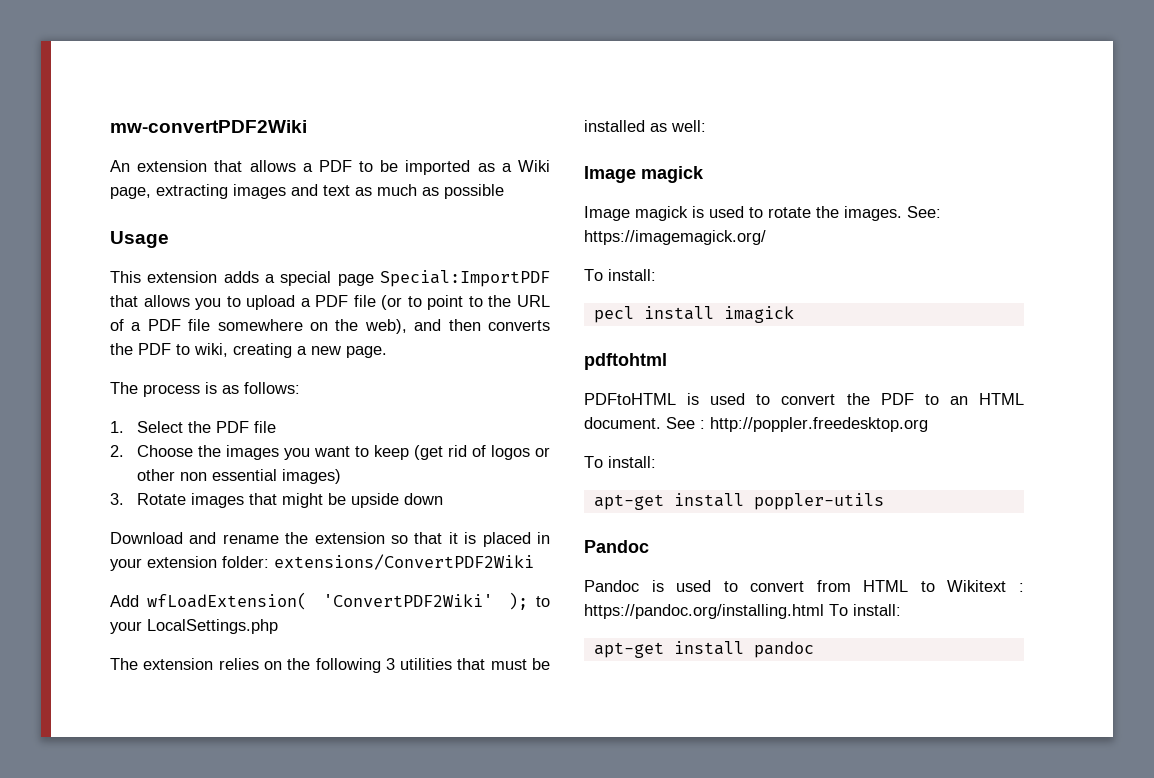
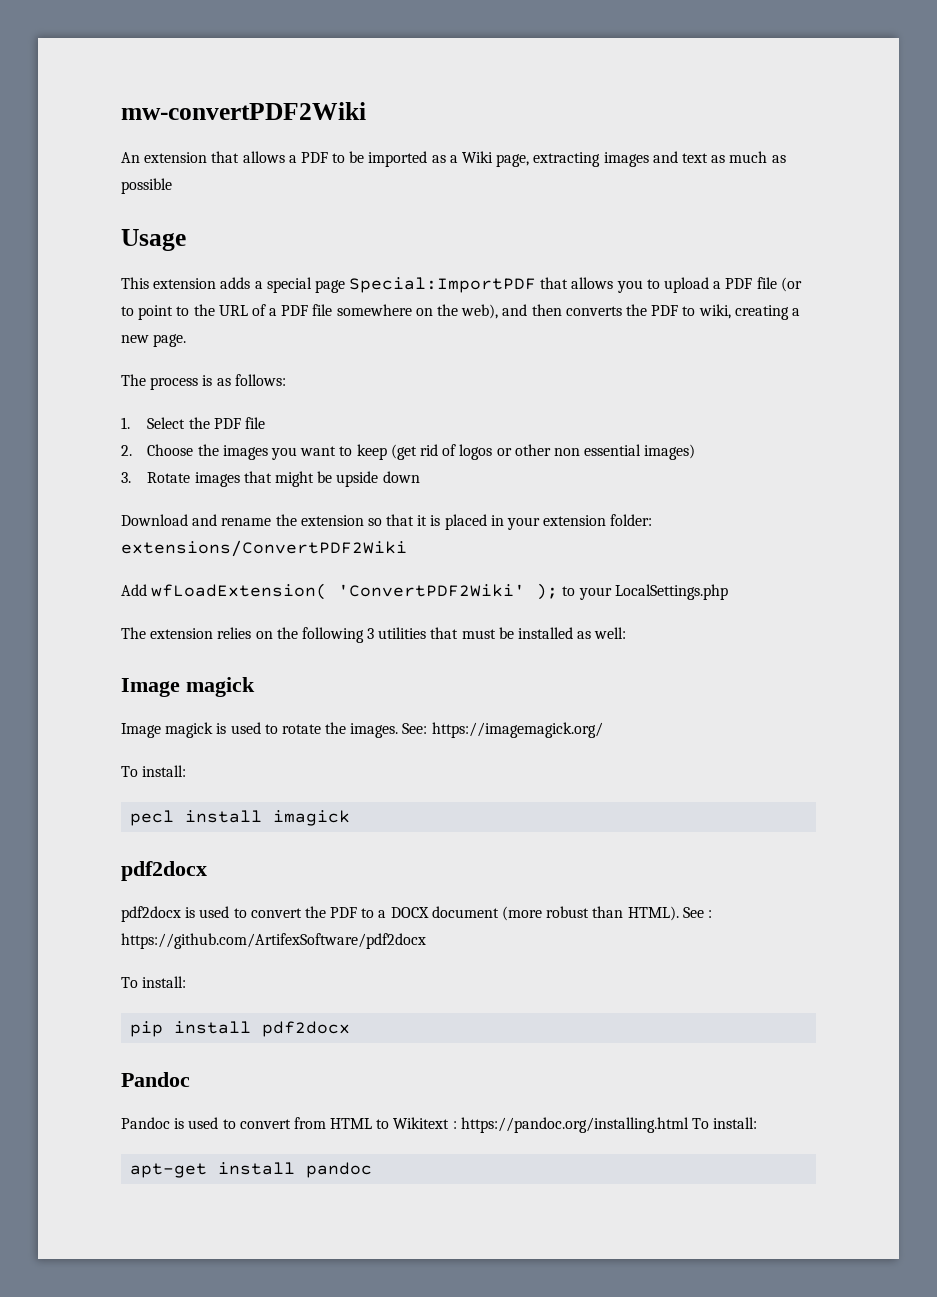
[584,353,667,370] [584,393,676,405] pdftohtml // PDFtoHTML -> [121,861,207,881] [121,906,181,922] pdf2docx // pdf2docx
[949,393,1024,405] [584,417,661,429] an HTML document. -> [378,906,679,921] a DOCX document (more robust than HTML).
[710,417,928,432] [584,456,656,468] [593,493,884,510] http://poppler.freedesktop.org // To install: // apt-get install poppler-utils -> [121,933,426,949] [121,976,187,988] [130,1021,351,1037] https://github.com/ArtifexSoftware/pdf2docx // To install: // pip install pdf2docx

